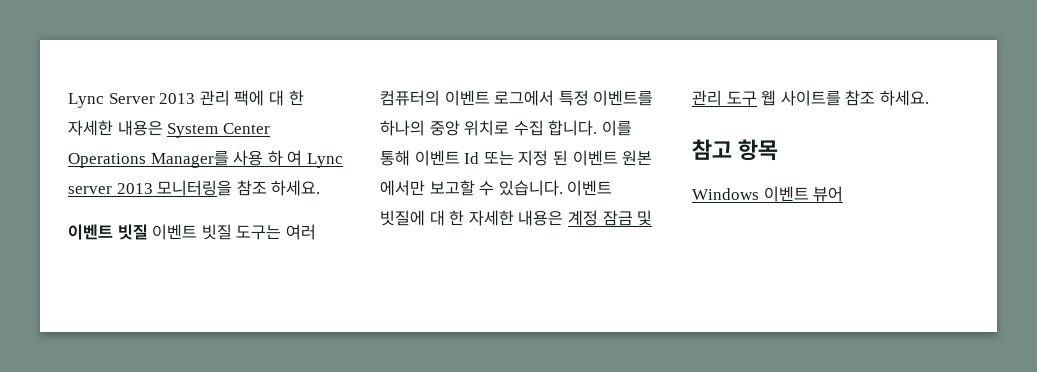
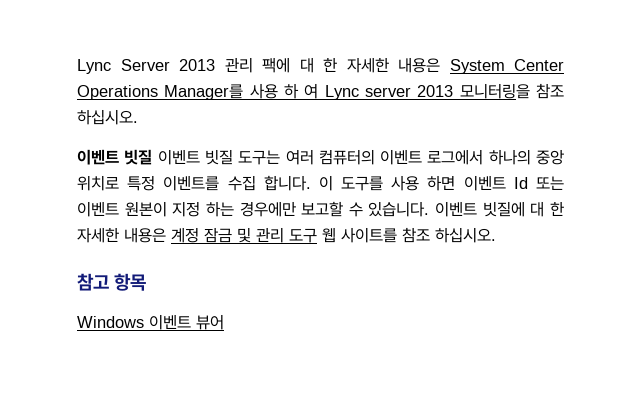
[271,180,321,196] 하세요. -> [77,109,138,125] 하십시오.
[558,90,654,106] 특정 이벤트를 -> (484, 157) none
[513,120,632,136] [380,150,653,166] [380,180,425,196] 수집 합니다. 이를 통해 이벤트 Id 또는 지정 된 이벤트 원본 에서만 -> [127,175,564,191] [77,201,296,217] 특정 이벤트를 수집 합니다. 이 도구를 사용 하면 이벤트 Id 또는 이벤트 원본이 지정 하는 경우에만
[879,90,929,106] 하세요. -> [435,227,496,243] 하십시오.

